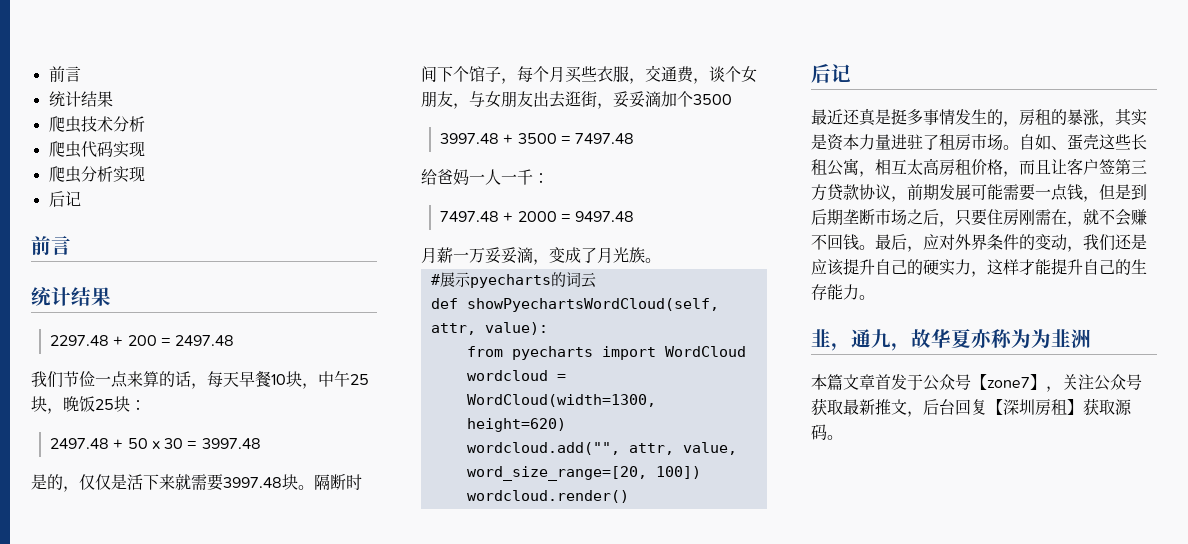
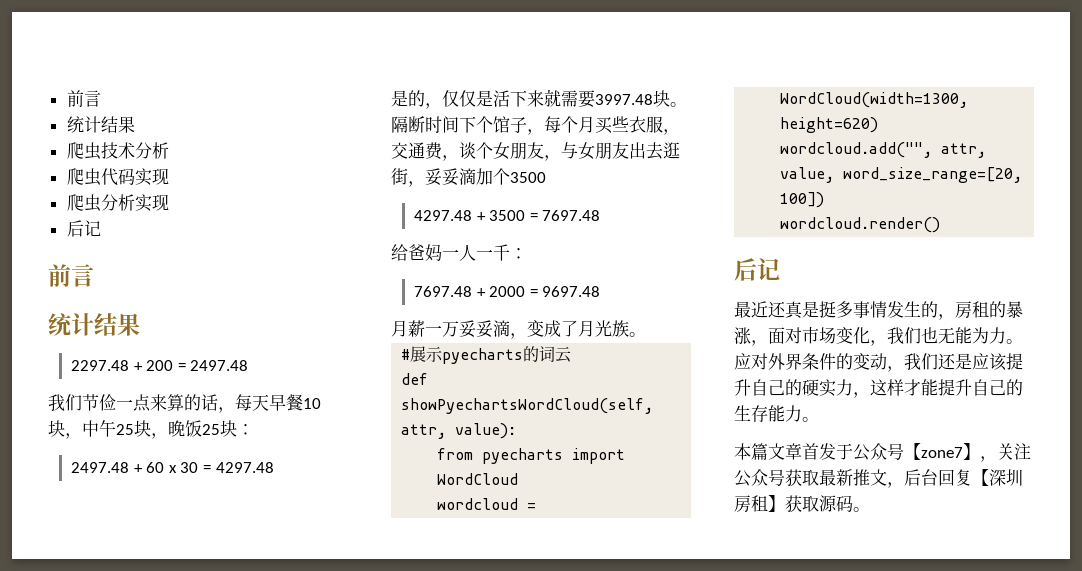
[127,438,148,449] 50 -> [146,462,165,473] 60
[201,438,261,449] 3997.48 -> [215,462,274,473] 4297.48
[439,133,499,144] 3997.48 -> [413,210,472,221] 4297.48
[575,133,635,144] 7497.48 -> [542,210,601,221] 7697.48
[439,211,499,222] 7497.48 -> [413,286,472,297] 7697.48
[575,211,635,222] 9497.48 -> [542,286,601,297] 9697.48
[1115,109,1147,126] [811,134,1147,151] [811,158,1147,177] [811,184,1147,202] [811,209,1147,227] [811,234,923,252] 其实是资本力量进驻了租房市场。自如、蛋壳这些长租公寓，相互太高房租价格，而且让客户签第三方贷款协议，前期发展可能需要一点钱，但是到后期垄断市场之后，只要住房刚需在，就不会赚不回钱。最后， -> [768,327,1023,346] 面对市场变化，我们也无能为力。
[811,329,1091,351] // 韭，通九，故华夏亦称为为韭洲 -> (819, 419) none

